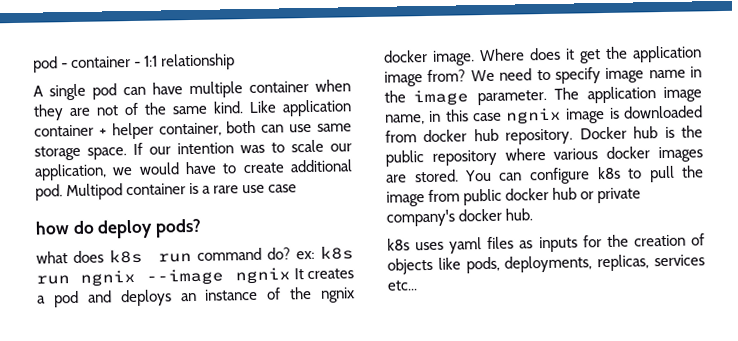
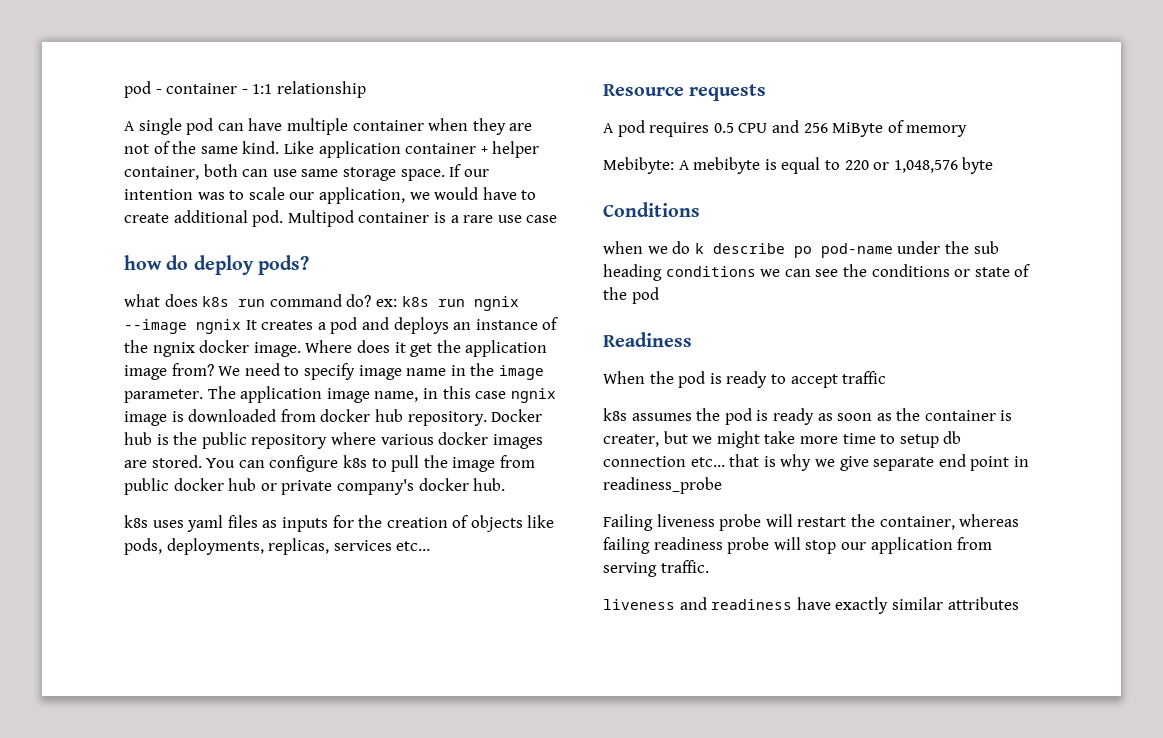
(418, 285) none -> [603,84,767,101] [603,120,968,137] [603,157,994,174] [603,202,700,217] [603,241,999,258] [603,264,1031,281] [603,287,659,304] [603,332,692,347] [603,371,887,388] [603,408,1013,425] [603,431,962,448] [603,454,1029,471] [603,477,722,494] [603,514,1020,531] [603,537,993,554] [603,560,709,577] [603,597,1019,614] // Resource requests // A pod requires 0.5 CPU and 256 MiByte of memory // Mebibyte: A mebibyte is equal to 220 or 1,048,576 byte // Conditions // when we do k describe po pod-name under the sub heading conditions we can see the conditions or state of the pod // Readiness // When the pod is ready to accept traffic // k8s assumes the pod is ready as soon as the container is creater, but we might take more time to setup db connection etc... that is why we give separate end point in readiness_probe // Failing liveness probe will restart the container, whereas failing readiness probe will stop our application from serving traffic. // liveness and readiness have exactly similar attributes

